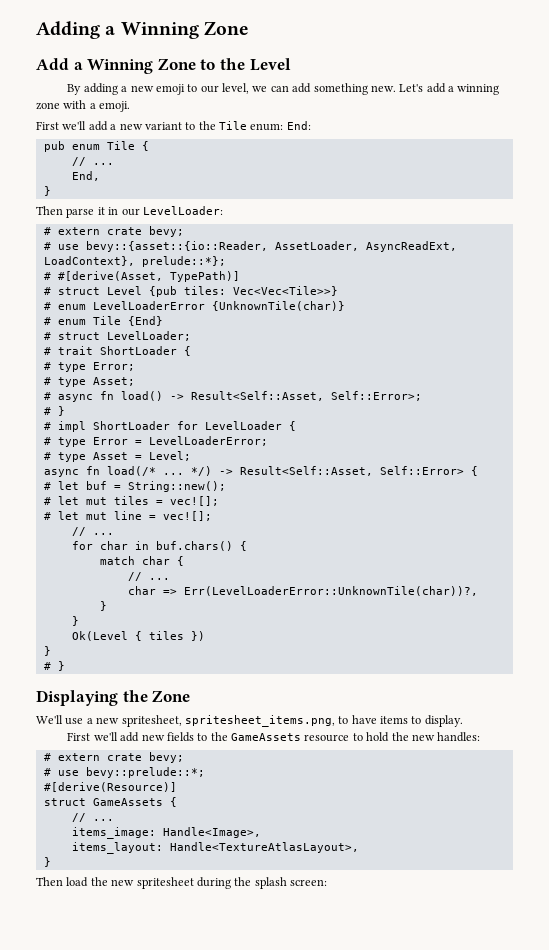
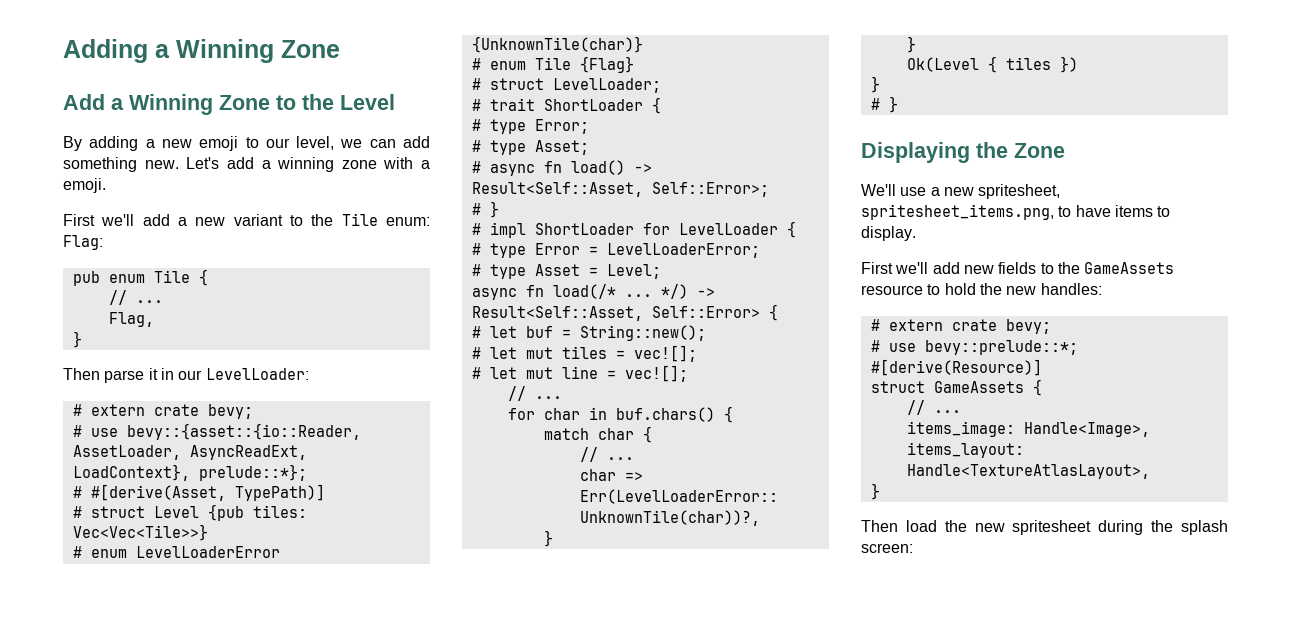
[286,121,311,130] End: -> [63,235,103,250] Flag:
[71,171,100,181] End, -> [108,312,154,327] Flag,
[127,316,163,326] {End} -> [579,56,634,73] {Flag}

